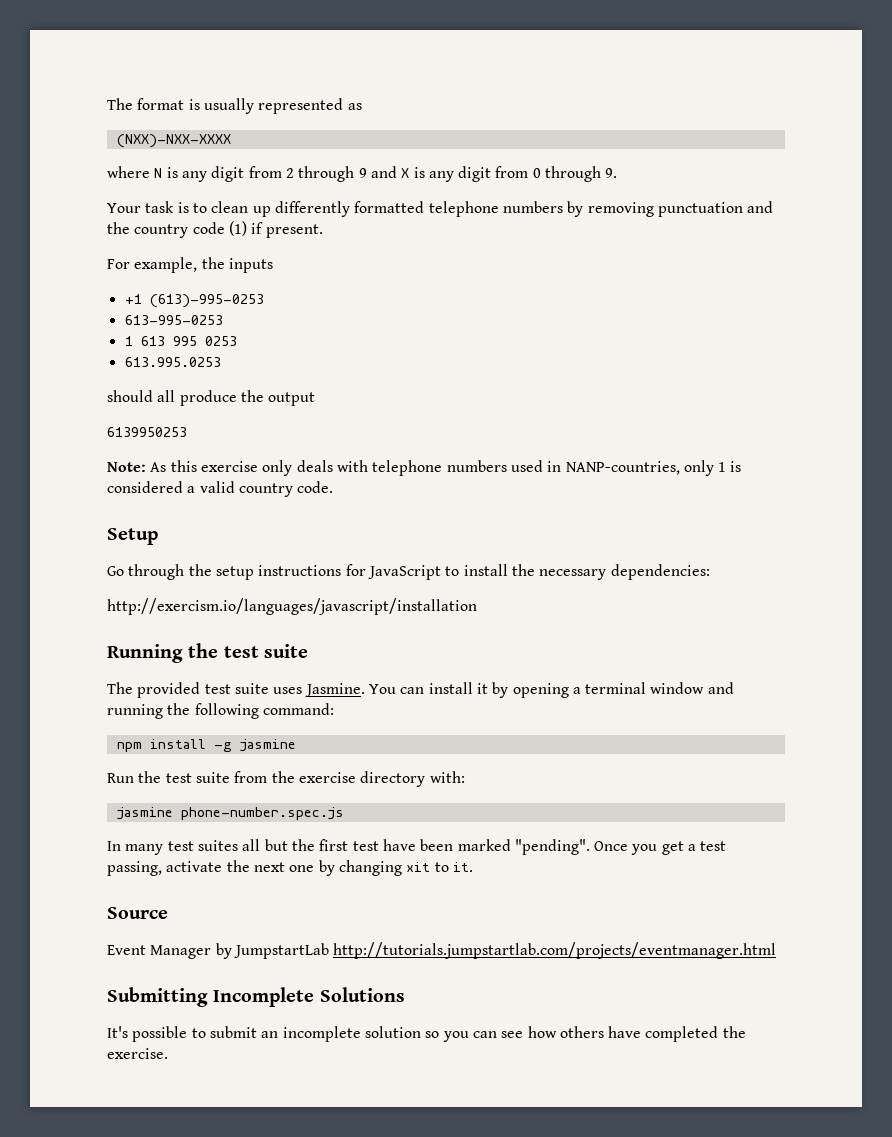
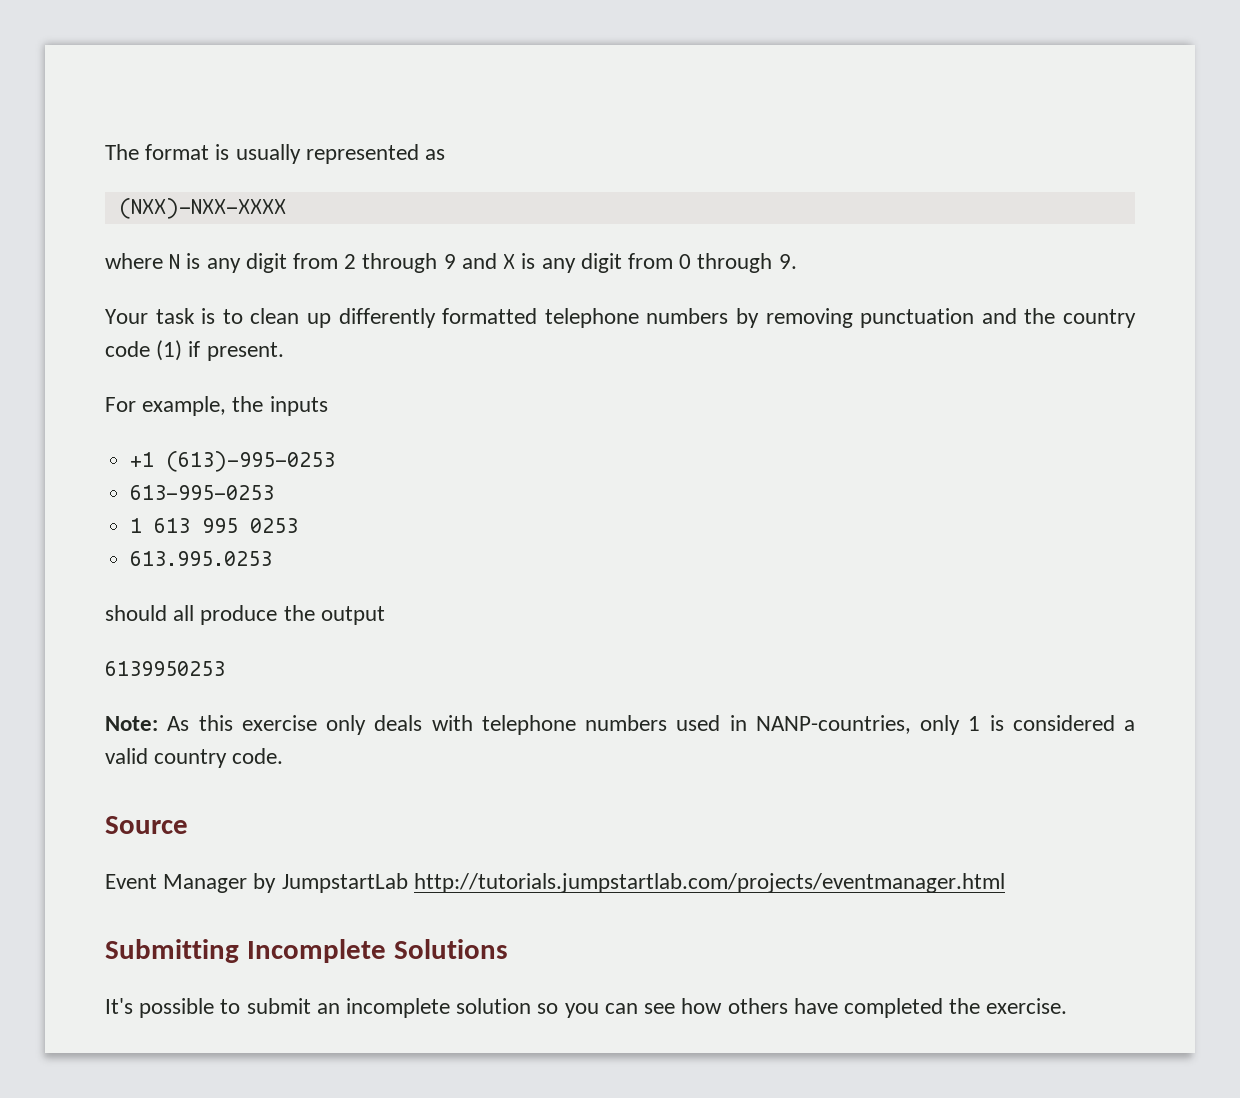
[107,528,158,545] [107,564,710,580] [107,598,477,615] [107,643,309,663] [107,682,734,698] [107,703,334,719] [116,739,296,752] [107,771,465,787] [116,807,344,820] [107,839,727,855] [107,860,473,876] // Setup // Go through the setup instructions for JavaScript to install the necessary dependencies: // http://exercism.io/languages/javascript/installation // Running the test suite // The provided test suite uses Jasmine. You can install it by opening a terminal window and running the following command: // npm install -g jasmine // Run the test suite from the exercise directory with: // jasmine phone-number.spec.js // In many test suites all but the first test have been marked "pending". Once you get a test passing, activate the next one by changing xit to it. -> (284, 756) none

